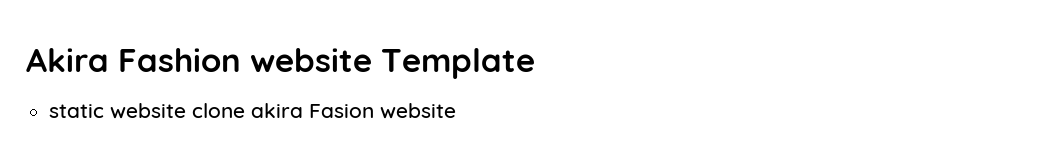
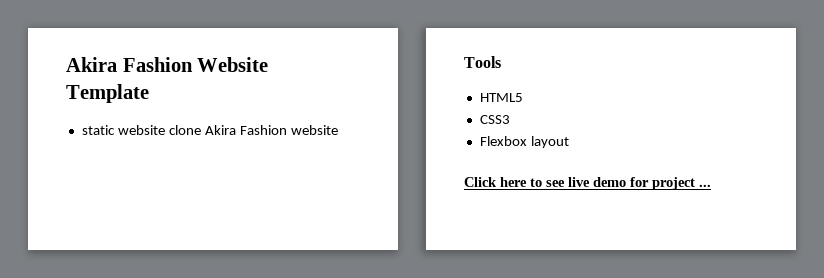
[26,48,372,72] Akira Fashion website -> [66,57,269,72] Akira Fashion Website
[251,103,457,119] akira Fasion website -> [204,125,338,135] [464,56,501,68] [479,93,523,102] [479,115,510,124] [479,136,569,148] [464,177,711,190] Akira Fashion website // Tools // HTML5 // CSS3 // Flexbox layout // Click here to see live demo for project ...

